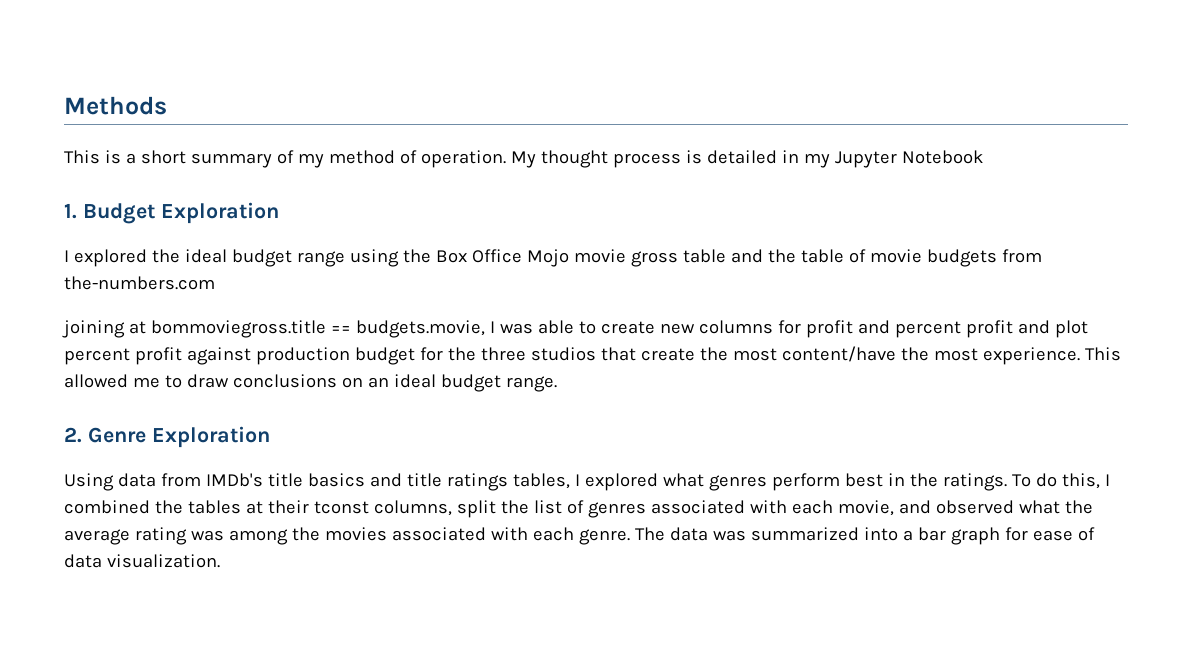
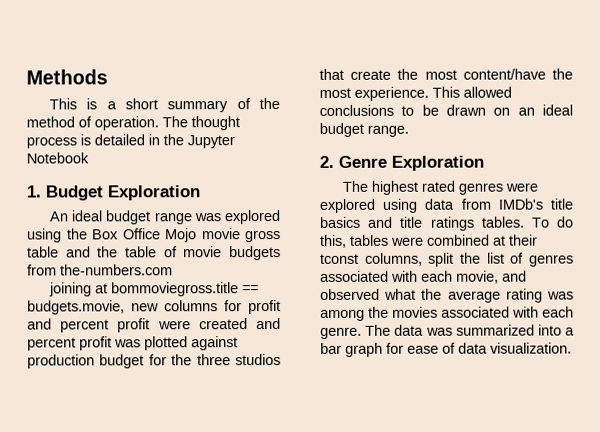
[297,153,324,168] my -> [259,98,280,110] the
[510,151,536,168] My -> [162,116,188,128] The
[803,153,830,168] my -> [163,134,184,146] the
[64,249,180,267] I explored the -> [48,211,69,222] An
(345, 259) none -> [193,210,281,225] was explored
[489,320,655,334] I was able to create -> (125, 307) none
[1017,320,1088,338] [64,347,182,365] and plot percent profit -> [157,318,281,330] [27,336,188,351] were created and percent profit was plotted
[132,374,337,388] me to draw conclusions -> [319,104,486,116] conclusions to be drawn
[64,473,114,491] Using -> [341,180,538,195] [319,198,418,213] The highest rated genres were explored using
[512,473,1110,491] [64,500,241,514] tables, I explored what genres perform best in the ratings. To do this, I combined the tables -> [481,216,574,228] [320,234,490,248] tables. To do this, tables were combined

